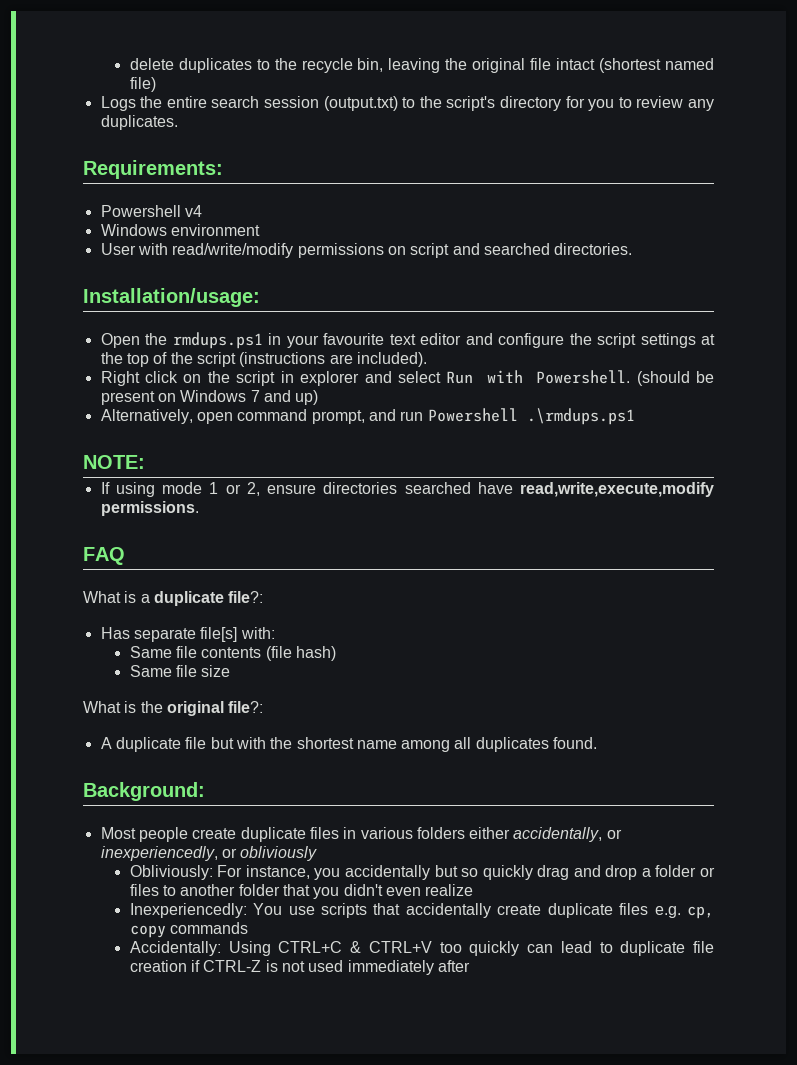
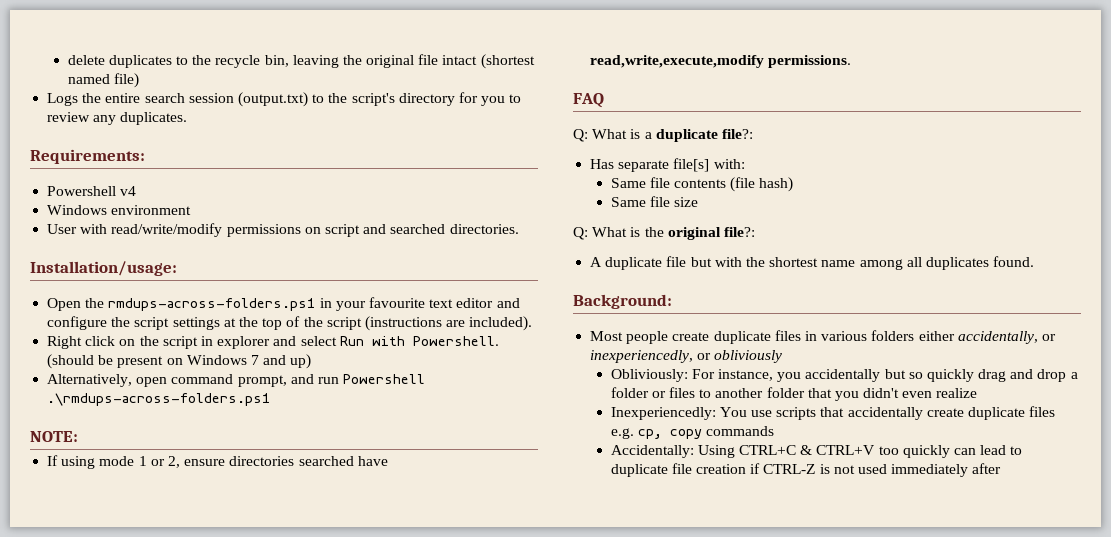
[172,332,263,349] rmdups.ps1 -> [108,298,316,311] rmdups-across-folders.ps1
[526,408,635,425] .\rmdups.ps1 -> [47,393,271,406] .\rmdups-across-folders.ps1
(125, 556) none -> [573,129,588,142] Q:
(231, 671) none -> [573,227,588,240] Q:

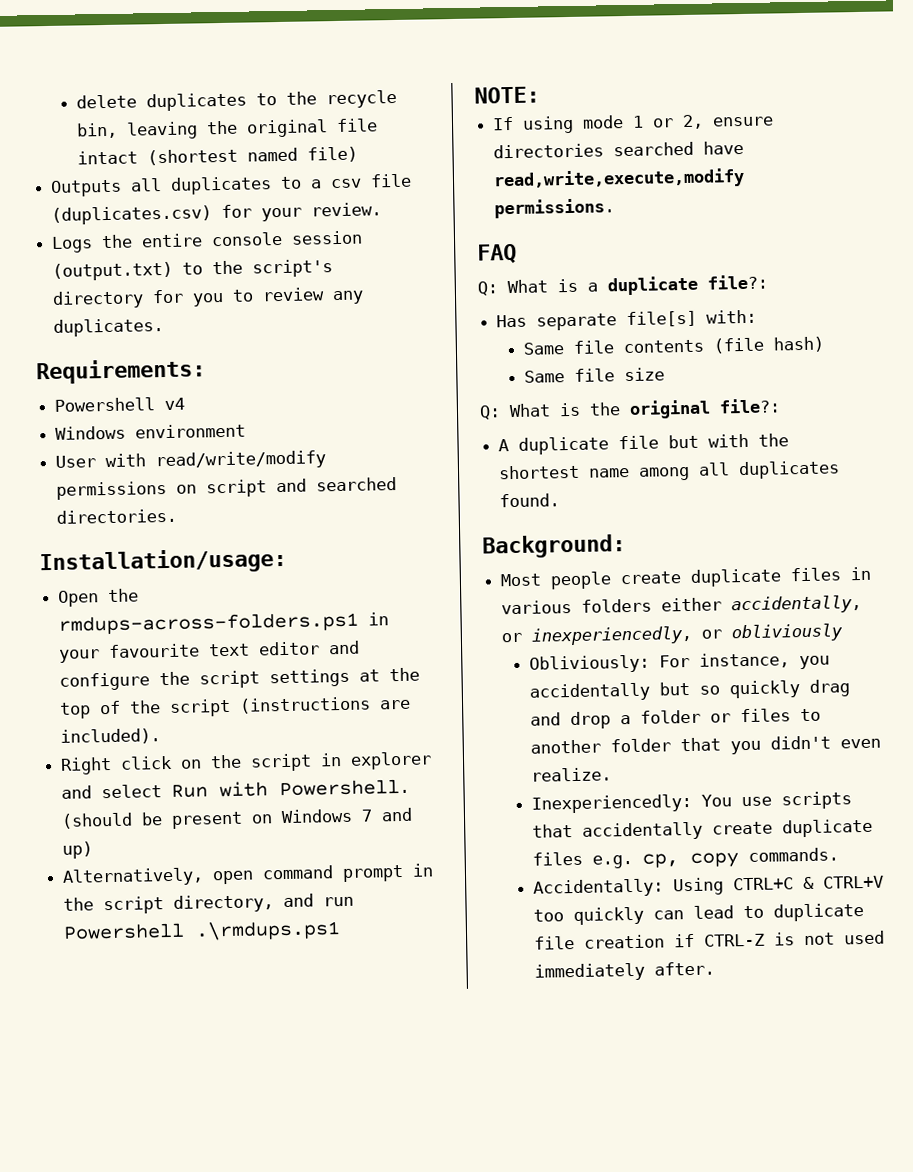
(139, 80) none -> [50,173,413,197] [51,202,383,225] // Outputs all duplicates to a csv file (duplicates.csv) for your review.
[144,93,185,103] search -> [211,231,284,247] console
[237,375,287,387] prompt, -> [342,863,435,883] [63,894,275,915] prompt in the script directory,
[47,393,271,406] .\rmdups-across-folders.ps1 -> [195,920,342,941] .\rmdups.ps1
[936,388,978,398] realize -> [530,767,612,782] realize.
[705,426,774,436] commands -> [747,847,839,863] commands.
[972,463,1002,474] after -> [653,961,715,976] after.

